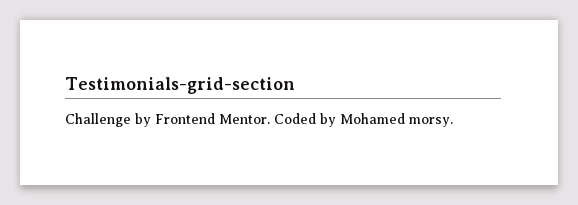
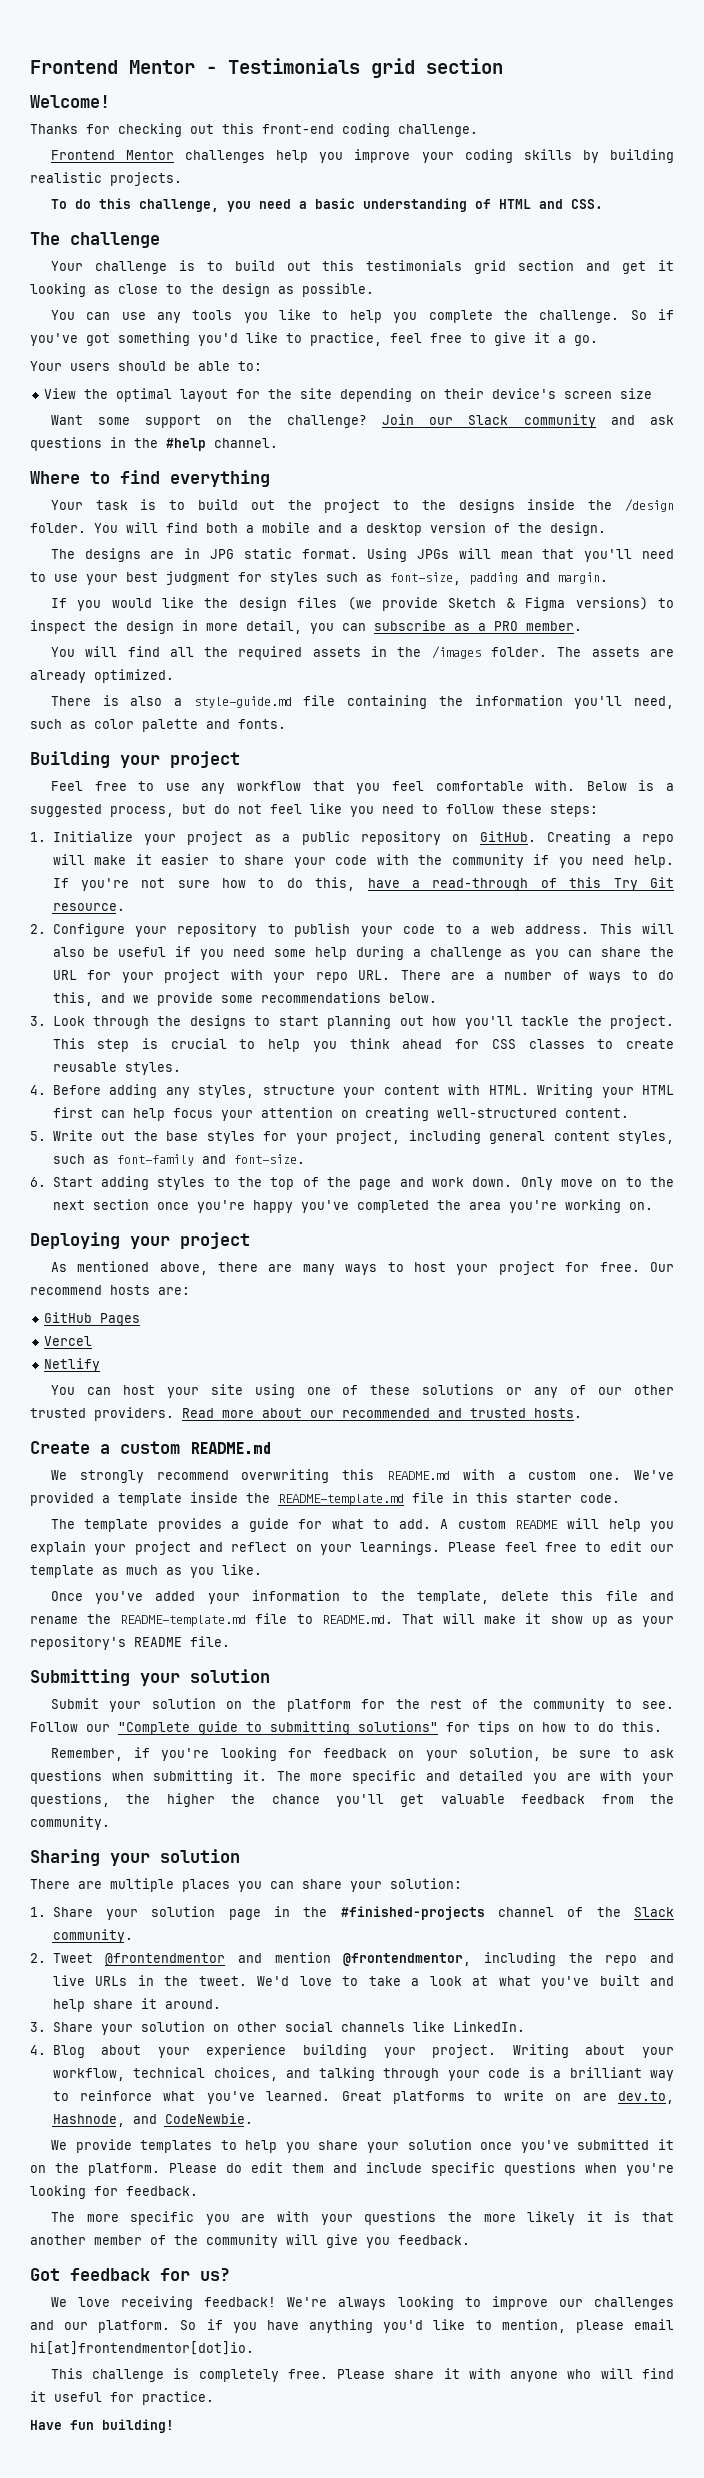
[65,77,295,94] [65,113,453,127] Testimonials-grid-section // Challenge by Frontend Mentor. Coded by Mohamed morsy. -> [30,58,503,78] [30,95,110,108] [30,123,478,137] [50,149,674,163] [30,172,182,186] [50,198,603,212] [30,232,160,248] [50,260,675,274] [30,283,374,297] [50,309,674,323] [30,332,598,346] [30,361,262,371] [44,388,653,402] [50,414,674,428] [30,437,278,451] [30,470,270,487] [50,499,674,513] [30,522,606,536] [50,548,674,562] [30,571,608,585] [50,597,674,611] [30,620,582,634] [50,646,675,660] [30,669,174,683] [50,695,675,709] [30,719,286,732] [30,751,240,768] [50,780,675,794] [30,803,598,817] [30,831,674,845] [52,854,675,868] [52,877,674,891] [52,903,125,911] [30,923,674,937] [52,946,674,960] [52,969,674,983] [52,992,437,1006] [30,1015,674,1029] [52,1038,674,1052] [52,1062,181,1075] [30,1084,674,1098] [52,1107,629,1121] [30,1130,674,1144] [52,1154,305,1166] [30,1176,674,1190] [52,1199,653,1213] [30,1232,250,1249] [50,1261,674,1275] [30,1285,190,1295] [44,1312,141,1326] [44,1336,93,1346] [44,1358,101,1372] [50,1384,674,1398] [30,1407,582,1421] [30,1441,271,1454] [50,1469,674,1483] [30,1492,620,1506] [50,1518,674,1532] [30,1541,674,1555] [30,1564,262,1578] [50,1590,674,1604] [30,1613,674,1627] [30,1636,230,1650] [30,1669,270,1686] [50,1698,674,1712] [30,1721,662,1735] [50,1747,675,1761] [30,1770,674,1784] [30,1793,674,1807] [30,1816,110,1830] [30,1849,240,1866] [30,1878,462,1892] [30,1906,675,1920] [52,1929,133,1943] [30,1952,674,1966] [52,1975,674,1989] [52,1998,221,2012] [30,2021,525,2035] [30,2044,674,2058] [52,2067,674,2081] [52,2090,674,2104] [52,2113,253,2127] [50,2139,674,2153] [30,2162,674,2176] [30,2185,198,2199] [50,2211,675,2225] [30,2234,470,2248] [30,2268,230,2281] [50,2296,674,2310] [30,2319,674,2333] [30,2341,254,2355] [50,2368,675,2382] [30,2391,214,2405] [30,2419,174,2433] Frontend Mentor - Testimonials grid section // Welcome! // Thanks for checking out this front-end coding challenge. // Frontend Mentor challenges help you improve your coding skills by building realistic projects. // To do this challenge, you need a basic understanding of HTML and CSS. // The challenge // Your challenge is to build out this testimonials grid section and get it looking as close to the design as possible. // You can use any tools you like to help you complete the challenge. So if you've got something you'd like to practice, feel free to give it a go. // Your users should be able to: // View the optimal layout for the site depending on their device's screen size // Want some support on the challenge? Join our Slack community and ask questions in the #help channel. // Where to find everything // Your task is to build out the project to the designs inside the /design folder. You will find both a mobile and a desktop version of the design. // The designs are in JPG static format. Using JPGs will mean that you'll need to use your best judgment for styles such as font-size, padding and margin. // If you would like the design files (we provide Sketch & Figma versions) to inspect the design in more detail, you can subscribe as a PRO member. // You will find all the required assets in the /images folder. The assets are already optimized. // There is also a style-guide.md file containing the information you'll need, such as color palette and fonts. // Building your project // Feel free to use any workflow that you feel comfortable with. Below is a suggested process, but do not feel like you need to follow these steps: // 1. Initialize your project as a public repository on GitHub. Creating a repo will make it easier to share your code with the community if you need help. If you're not sure how to do this, have a read-through of this Try Git resource. // 2. Configure your repository to publish your code to a web address. This will also be useful if you need some help during a challenge as you can share the URL for your project with your repo URL. There are a number of ways to do this, and we provide some recommendations below. // 3. Look through the designs to start planning out how you'll tackle the project. This step is crucial to help you think ahead for CSS classes to create reusable styles. // 4. Before adding any styles, structure your content with HTML. Writing your HTML first can help focus your attention on creating well-structured content. // 5. Write out the base styles for your project, including general content styles, such as font-family and font-size. // 6. Start adding styles to the top of the page and work down. Only move on to the next section once you're happy you've completed the area you're working on. // Deploying your project // As mentioned above, there are many ways to host your project for free. Our recommend hosts are: // GitHub Pages // Vercel // Netlify // You can host your site using one of these solutions or any of our other trusted providers. Read more about our recommended and trusted hosts. // Create a custom README.md // We strongly recommend overwriting this README.md with a custom one. We've provided a template inside the README-template.md file in this starter code. // The template provides a guide for what to add. A custom README will help you explain your project and reflect on your learnings. Please feel free to edit our template as much as you like. // Once you've added your information to the template, delete this file and rename the README-template.md file to README.md. That will make it show up as your repository's README file. // Submitting your solution // Submit your solution on the platform for the rest of the community to see. Follow our "Complete guide to submitting solutions" for tips on how to do this. // Remember, if you're looking for feedback on your solution, be sure to ask questions when submitting it. The more specific and detailed you are with your questions, the higher the chance you'll get valuable feedback from the community. // Sharing your solution // There are multiple places you can share your solution: // 1. Share your solution page in the #finished-projects channel of the Slack community. // 2. Tweet @frontendmentor and mention @frontendmentor, including the repo and live URLs in the tweet. We'd love to take a look at what you've built and help share it around. // 3. Share your solution on other social channels like LinkedIn. // 4. Blog about your experience building your project. Writing about your workflow, technical choices, and talking through your code is a brilliant way to reinforce what you've learned. Great platforms to write on are dev.to, Hashnode, and CodeNewbie. // We provide templates to help you share your solution once you've submitted it on the platform. Please do edit them and include specific questions when you're looking for feedback. // The more specific you are with your questions the more likely it is that another member of the community will give you feedback. // Got feedback for us? // We love receiving feedback! We're always looking to improve our challenges and our platform. So if you have anything you'd like to mention, please email hi[at]frontendmentor[dot]io. // This challenge is completely free. Please share it with anyone who will find it useful for practice. // Have fun building!

